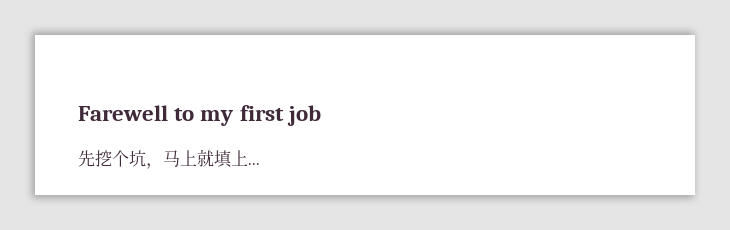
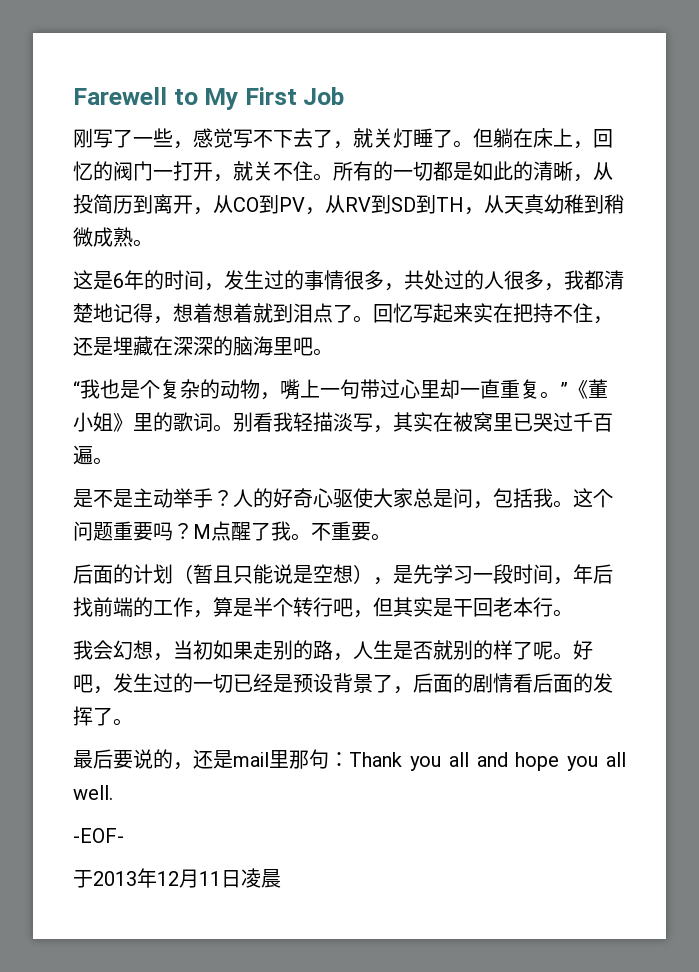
[200,105,321,126] [78,149,260,169] my first job // 先挖个坑，马上就填上... -> [204,87,345,110] [73,128,613,149] [73,161,613,182] [73,194,624,215] [73,227,153,247] [73,270,624,291] [73,303,613,324] [73,336,333,356] [73,379,608,400] [73,412,613,433] [73,445,113,465] [73,488,613,509] [73,521,391,541] [73,564,613,585] [73,597,573,618] [73,640,593,661] [73,673,613,694] [73,706,133,726] [73,749,626,771] [73,785,113,800] [73,828,124,843] [73,868,281,888] My First Job // 刚写了一些，感觉写不下去了，就关灯睡了。但躺在床上，回忆的阀门一打开，就关不住。所有的一切都是如此的清晰，从投简历到离开，从CO到PV，从RV到SD到TH，从天真幼稚到稍微成熟。 // 这是6年的时间，发生过的事情很多，共处过的人很多，我都清楚地记得，想着想着就到泪点了。回忆写起来实在把持不住，还是埋藏在深深的脑海里吧。 // “我也是个复杂的动物，嘴上一句带过心里却一直重复。”《董小姐》里的歌词。别看我轻描淡写，其实在被窝里已哭过千百遍。 // 是不是主动举手？人的好奇心驱使大家总是问，包括我。这个问题重要吗？M点醒了我。不重要。 // 后面的计划（暂且只能说是空想），是先学习一段时间，年后找前端的工作，算是半个转行吧，但其实是干回老本行。 // 我会幻想，当初如果走别的路，人生是否就别的样了呢。好吧，发生过的一切已经是预设背景了，后面的剧情看后面的发挥了。 // 最后要说的，还是mail里那句：Thank you all and hope you all well. // -EOF- // 于2013年12月11日凌晨

